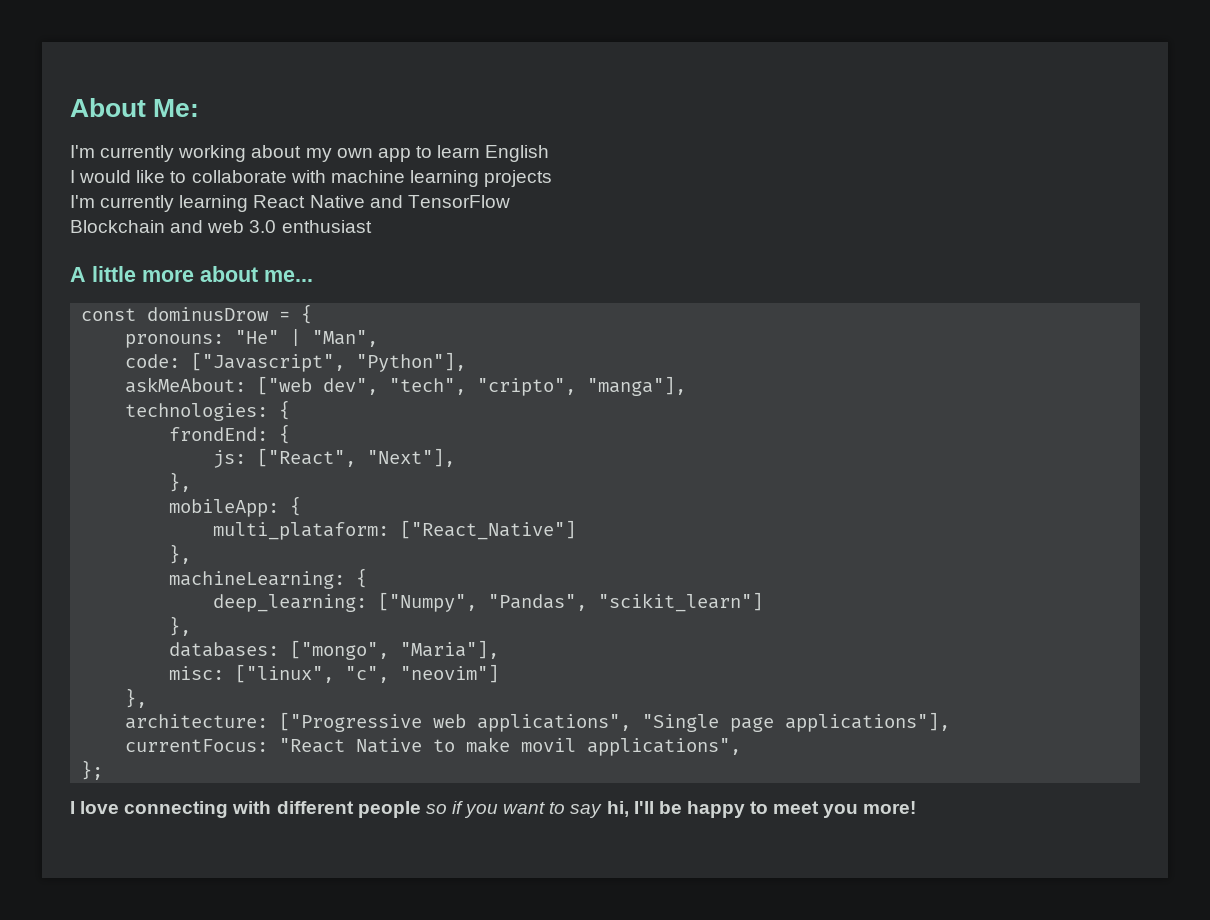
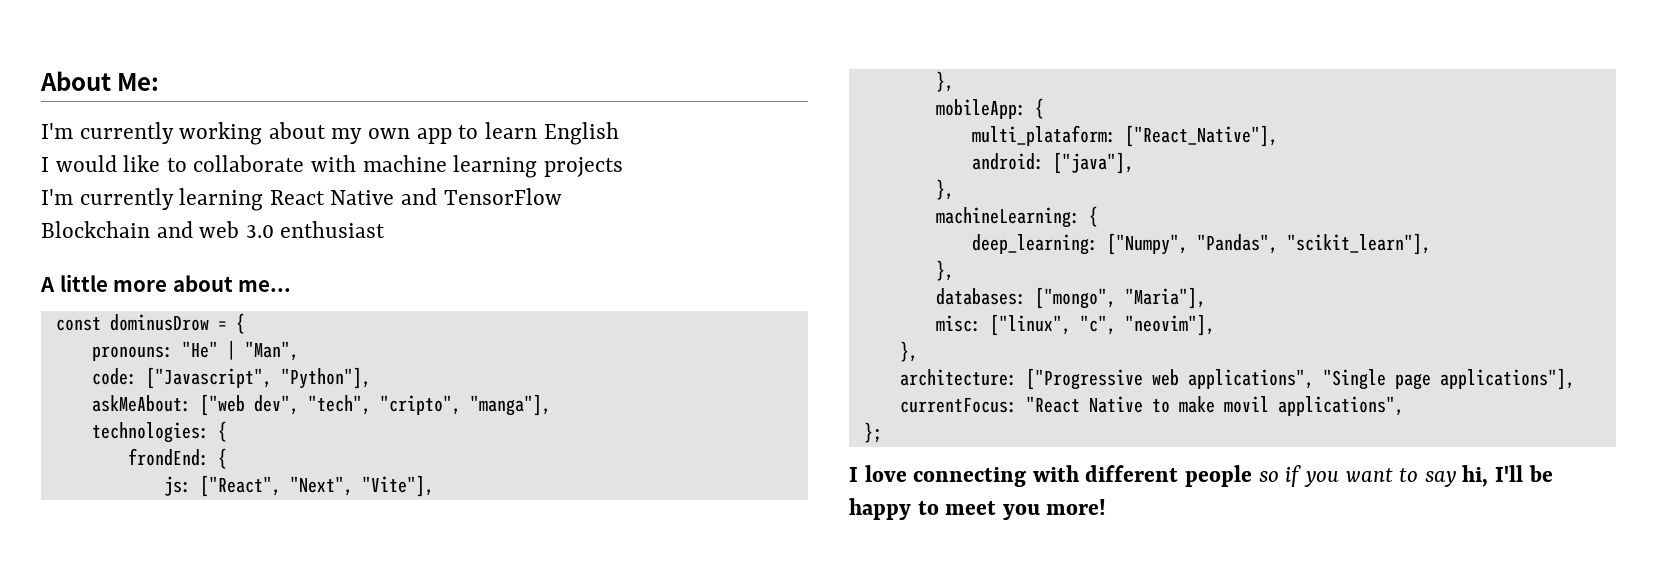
[367,448,456,467] "Next"], -> [289,475,434,497] "Next", "Vite"],
[400,520,577,540] ["React_Native"] -> [1124,125,1278,147] [971,152,1134,174] ["React_Native"], // android: ["java"],
[598,592,764,612] "scikit_learn"] -> [1286,233,1431,255] "scikit_learn"],
[400,664,500,683] "neovim"] -> [1124,314,1215,336] "neovim"],

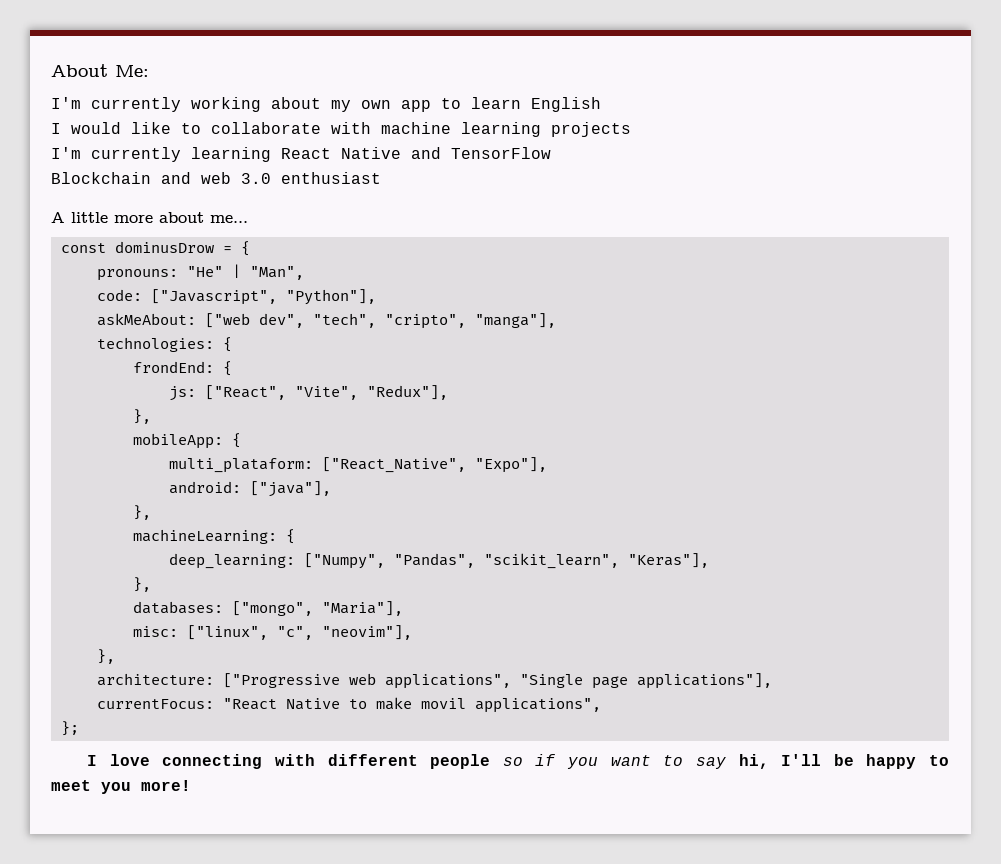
[289,475,434,497] "Next", "Vite"], -> [294,385,448,400] "Vite", "Redux"],
[1124,125,1278,147] ["React_Native"], -> [321,457,547,473] ["React_Native", "Expo"],
[1286,233,1431,255] "scikit_learn"], -> [483,553,709,569] "scikit_learn", "Keras"],

